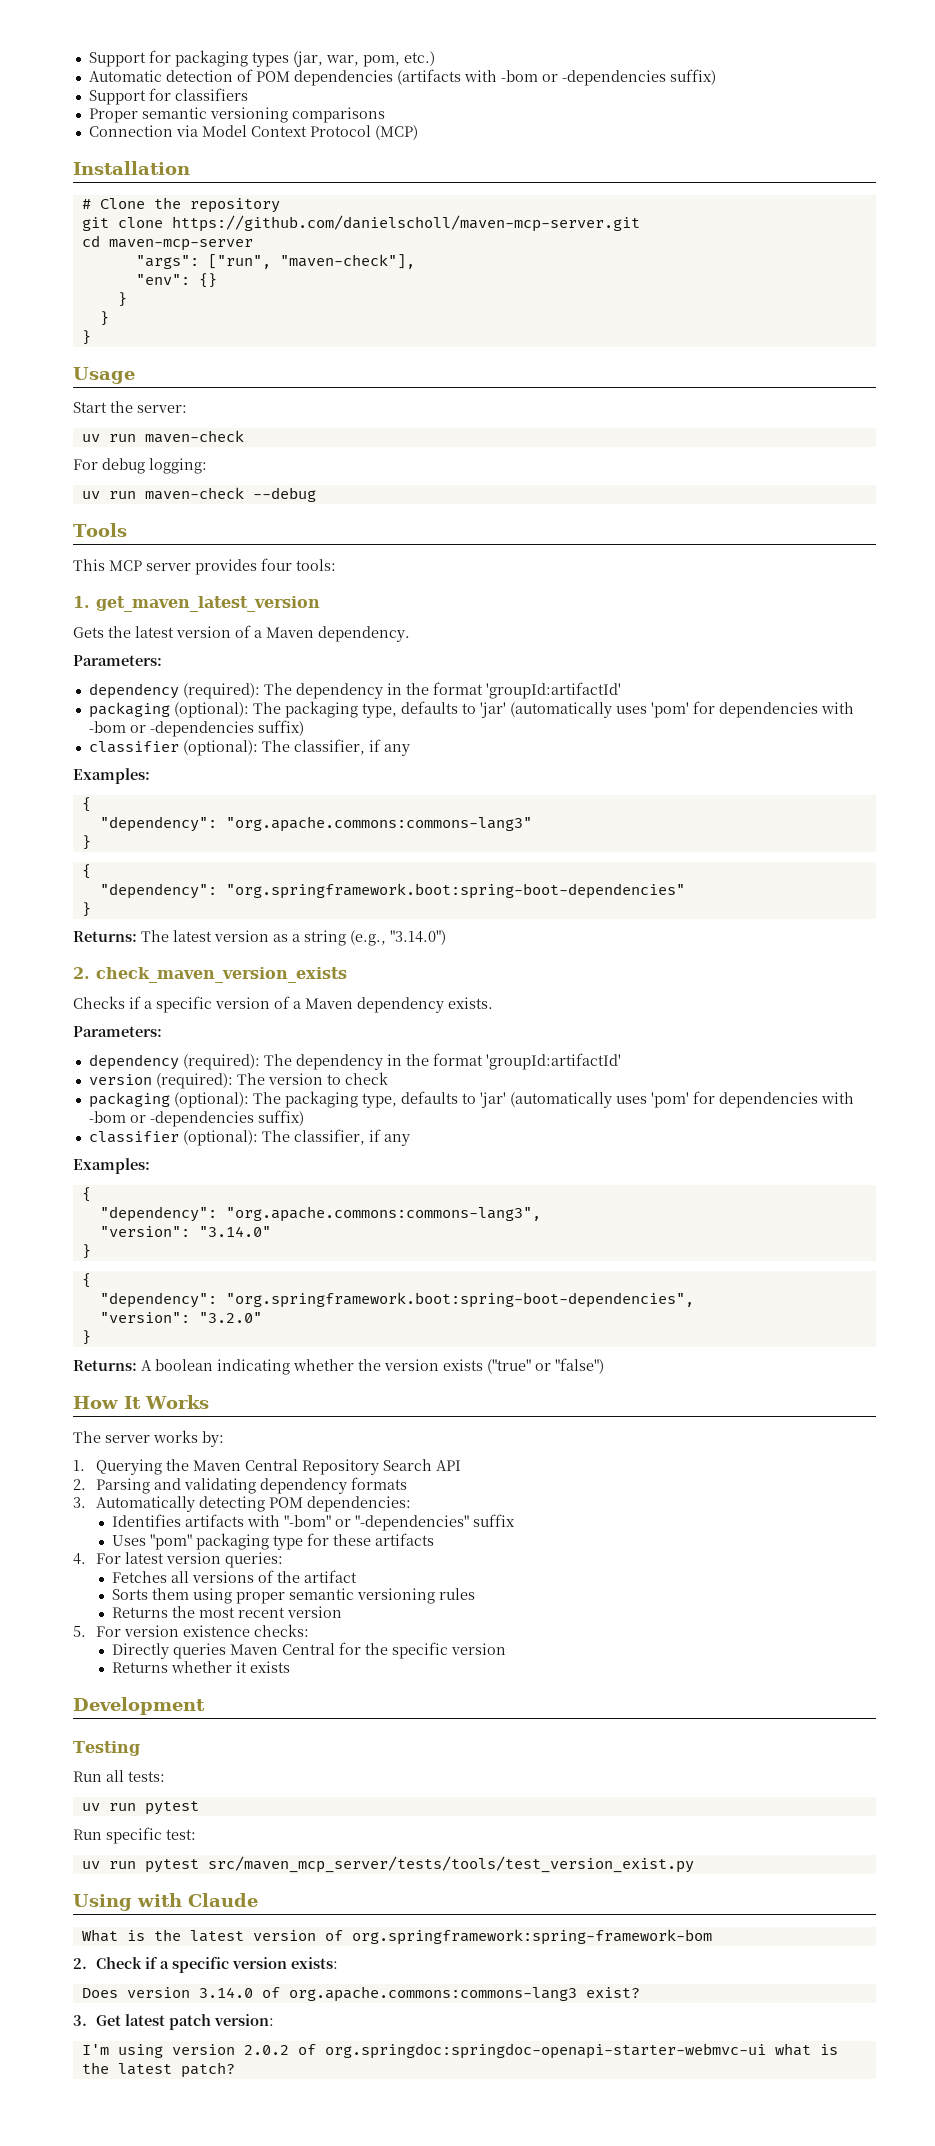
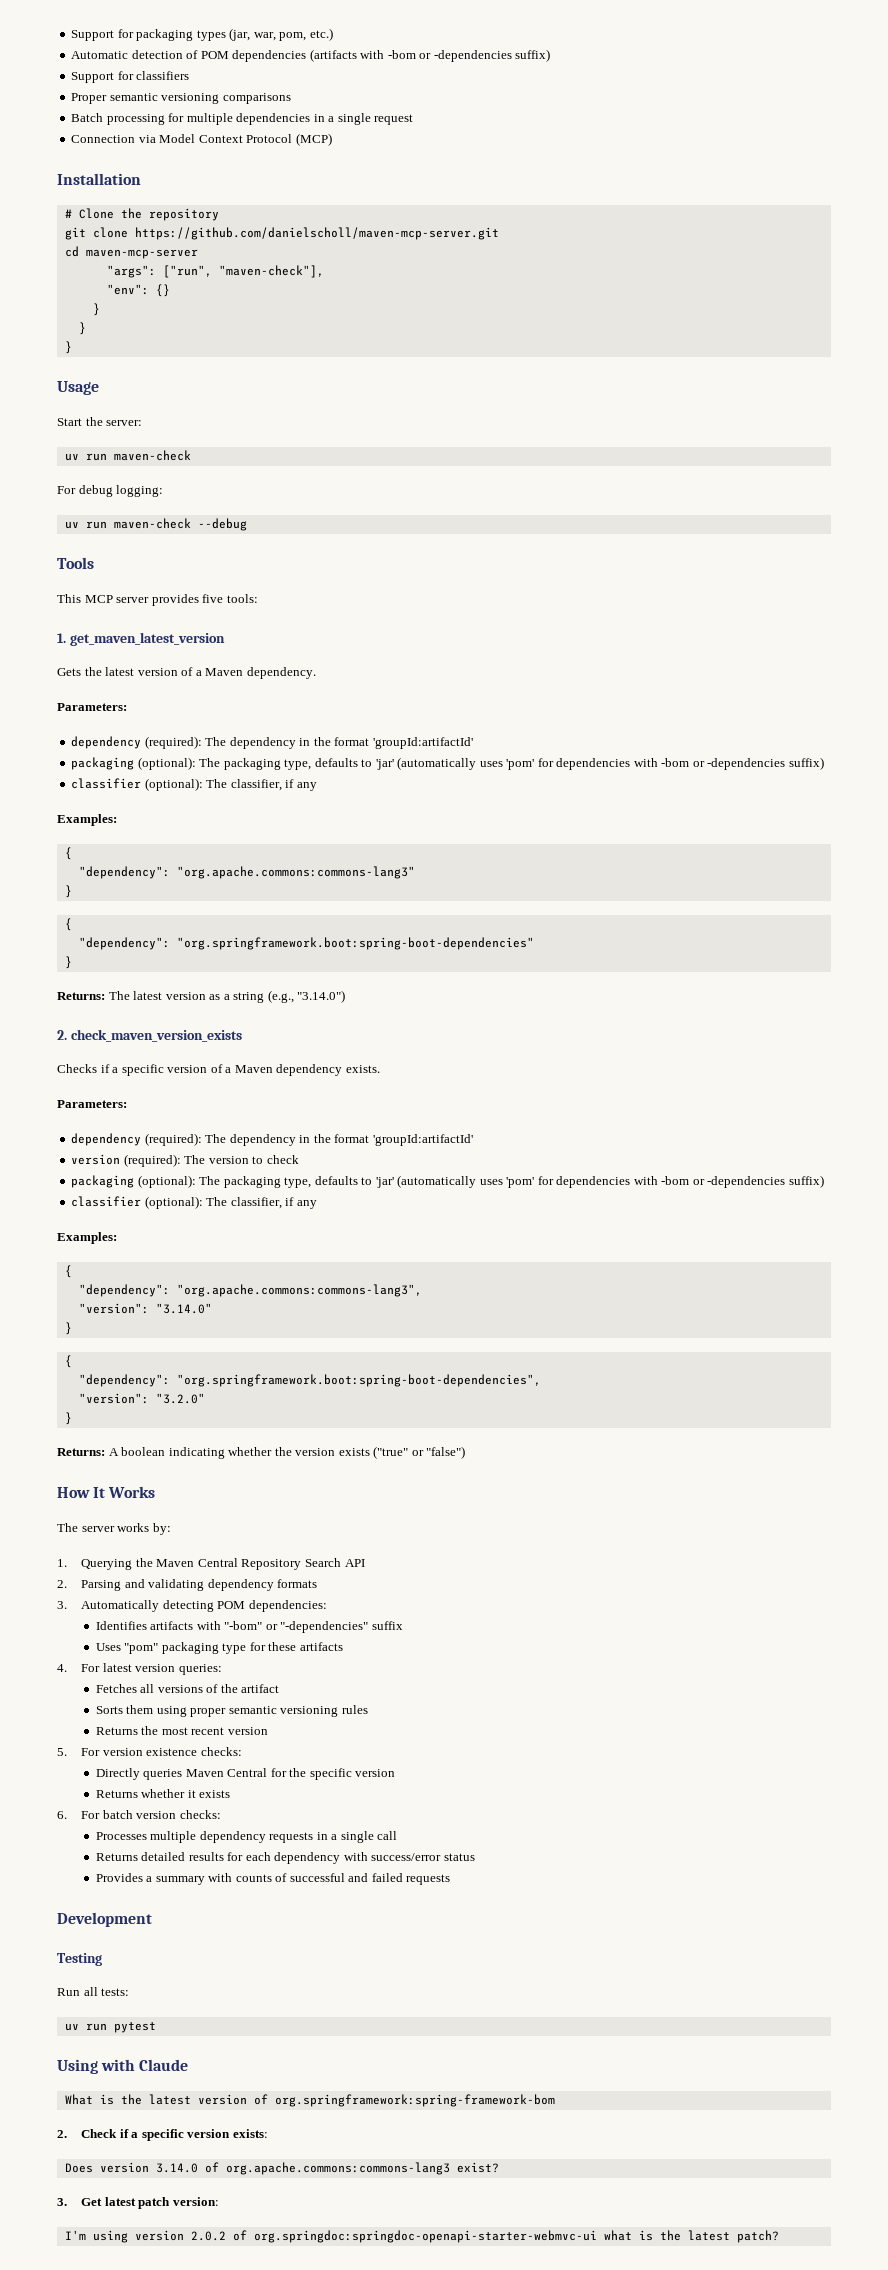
(385, 115) none -> [71,113,414,125] // Batch processing for multiple dependencies in a single request
[261,558,292,571] four -> [202,594,224,603] five
(291, 1667) none -> [57,1810,221,1819] [95,1831,398,1843] [95,1852,475,1864] [95,1873,451,1885] // 6. For batch version checks: // Processes multiple dependency requests in a single call // Returns detailed results for each dependency with success/error status // Provides a summary with counts of successful and failed requests
[73,1827,196,1844] [81,1856,694,1873] // Run specific test: // uv run pytest src/maven_mcp_server/tests/tools/test_version_exist.py -> (156, 2027) none

